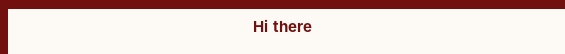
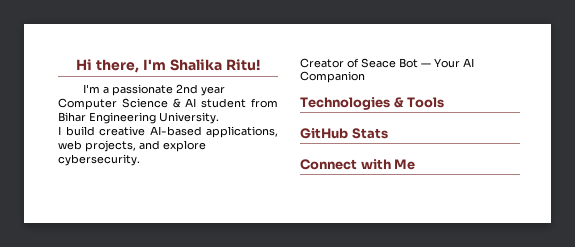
[272,21,312,32] there -> [96,59,260,73] [82,84,225,96] [58,98,278,110] [58,112,219,124] [58,126,278,138] [58,140,206,152] [58,154,140,166] [300,58,474,68] [300,71,365,83] [300,97,445,110] [300,128,388,139] [300,159,416,170] there, I'm Shalika Ritu! // I'm a passionate 2nd year Computer Science & AI student from Bihar Engineering University. // I build creative AI-based applications, web projects, and explore cybersecurity. // Creator of Seace Bot — Your AI Companion // Technologies & Tools // GitHub Stats // Connect with Me

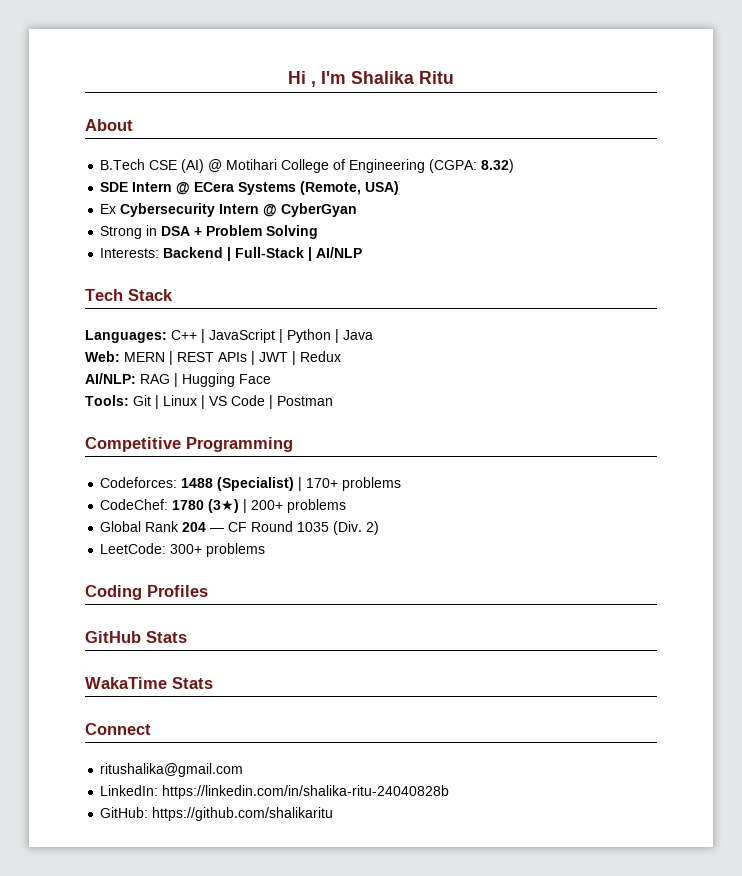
[96,59,140,73] there, -> [311,81,316,87] ,
[225,59,260,71] [82,84,225,96] [58,98,278,110] [58,112,219,124] [58,126,278,138] [58,140,206,152] [58,154,140,166] [300,58,474,68] [300,71,365,83] [300,97,445,110] Ritu! // I'm a passionate 2nd year Computer Science & AI student from Bihar Engineering University. // I build creative AI-based applications, web projects, and explore cybersecurity. // Creator of Seace Bot — Your AI Companion // Technologies & Tools -> [419,71,454,84] [85,119,133,131] [100,159,515,173] [100,181,400,195] [100,203,358,217] [100,225,319,239] [100,247,363,261] [85,289,173,301] [85,329,373,343] [85,351,341,365] [85,373,271,387] [85,395,333,409] [85,437,293,452] [100,477,402,491] [100,499,347,513] [100,521,380,535] [100,543,266,557] [85,585,208,600] Ritu // About // B.Tech CSE (AI) @ Motihari College of Engineering (CGPA: 8.32) // SDE Intern @ ECera Systems (Remote, USA) // Ex Cybersecurity Intern @ CyberGyan // Strong in DSA + Problem Solving // Interests: Backend | Full-Stack | AI/NLP // Tech Stack // Languages: C++ | JavaScript | Python | Java // Web: MERN | REST APIs | JWT | Redux // AI/NLP: RAG | Hugging Face // Tools: Git | Linux | VS Code | Postman // Competitive Programming // Codeforces: 1488 (Specialist) | 170+ problems // CodeChef: 1780 (3★) | 200+ problems // Global Rank 204 — CF Round 1035 (Div. 2) // LeetCode: 300+ problems // Coding Profiles
(388, 133) none -> [85,677,213,689] // WakaTime Stats
[360,159,416,170] with Me -> [100,763,244,777] [100,785,450,799] [100,807,334,821] // ritushalika@gmail.com // LinkedIn: https://linkedin.com/in/shalika-ritu-24040828b // GitHub: https://github.com/shalikaritu

